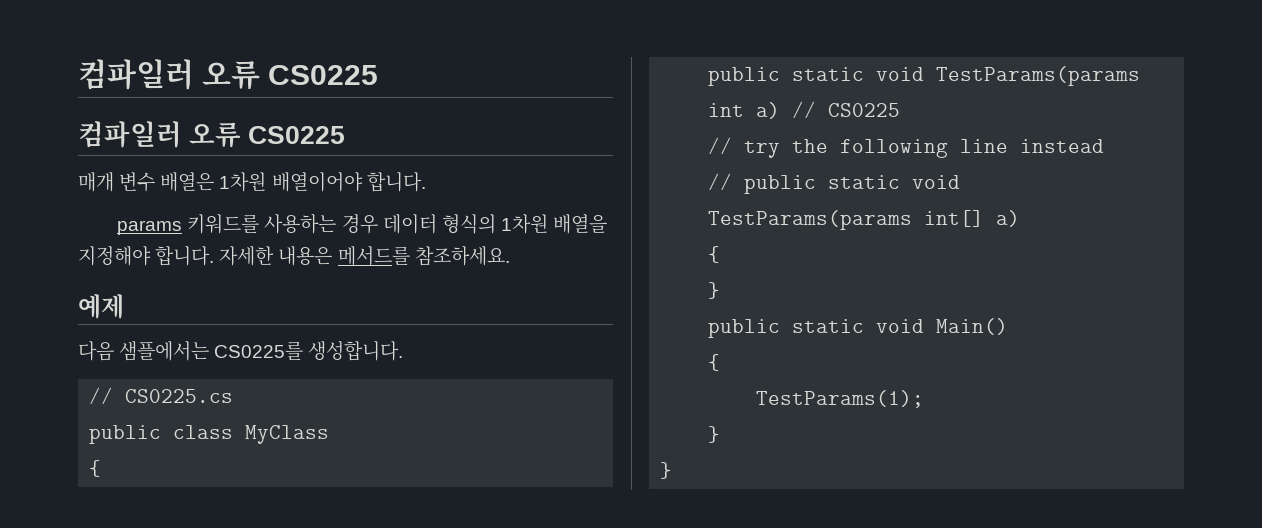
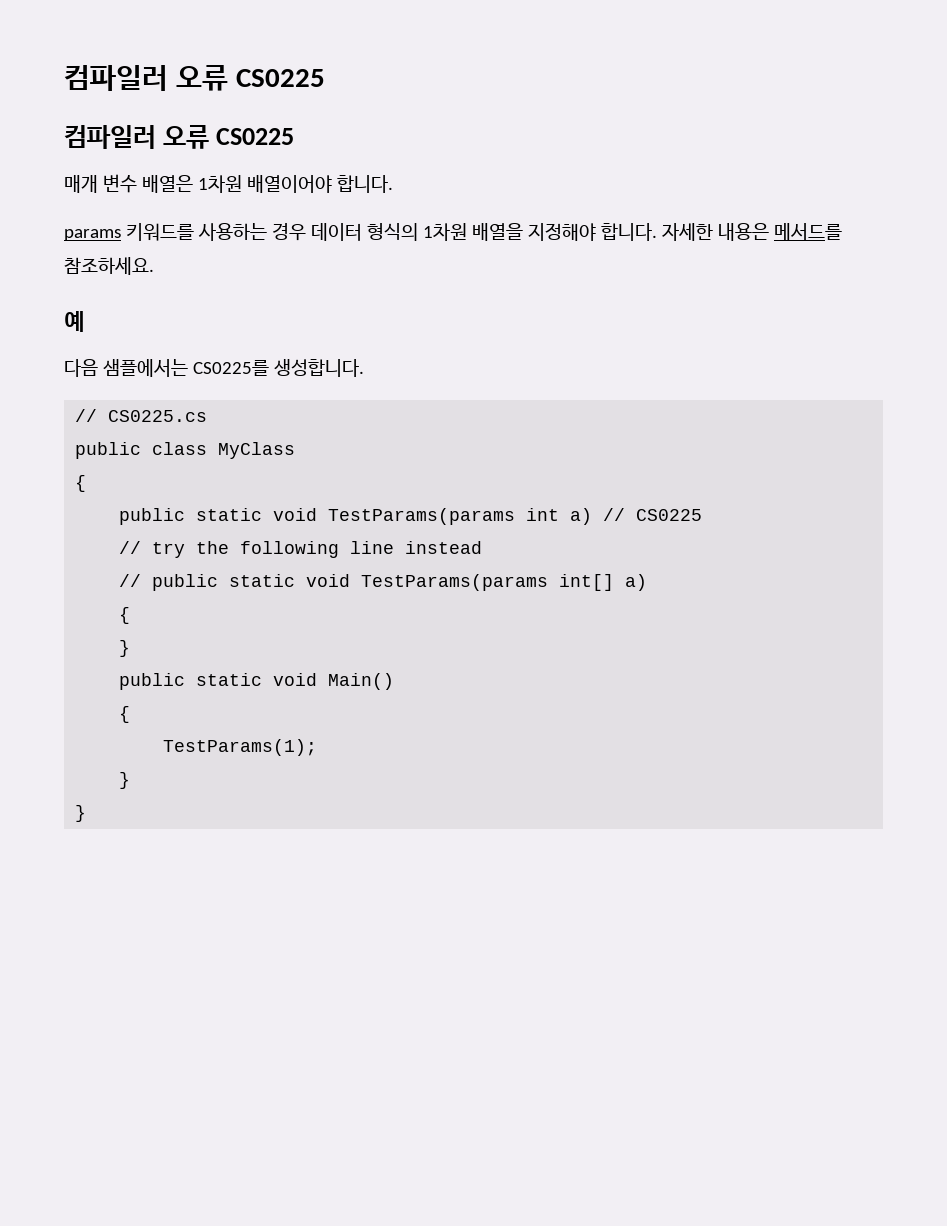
[78,294,124,319] 예제 -> [64,311,85,332] 예

